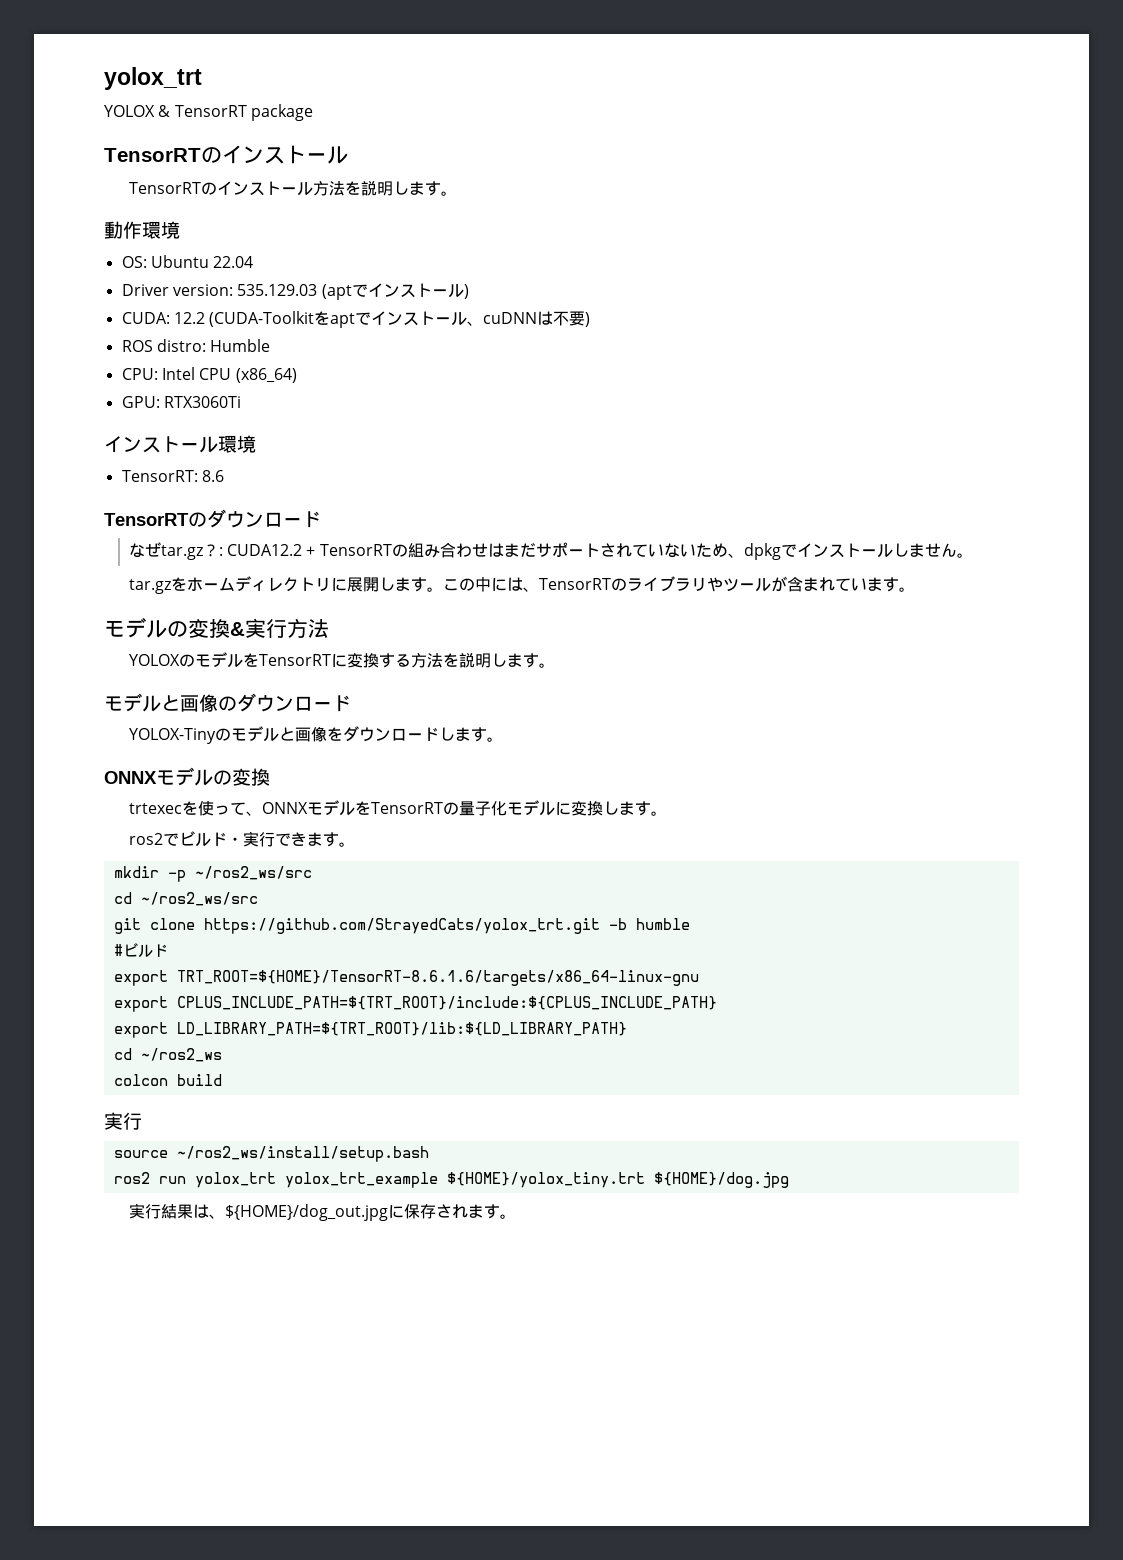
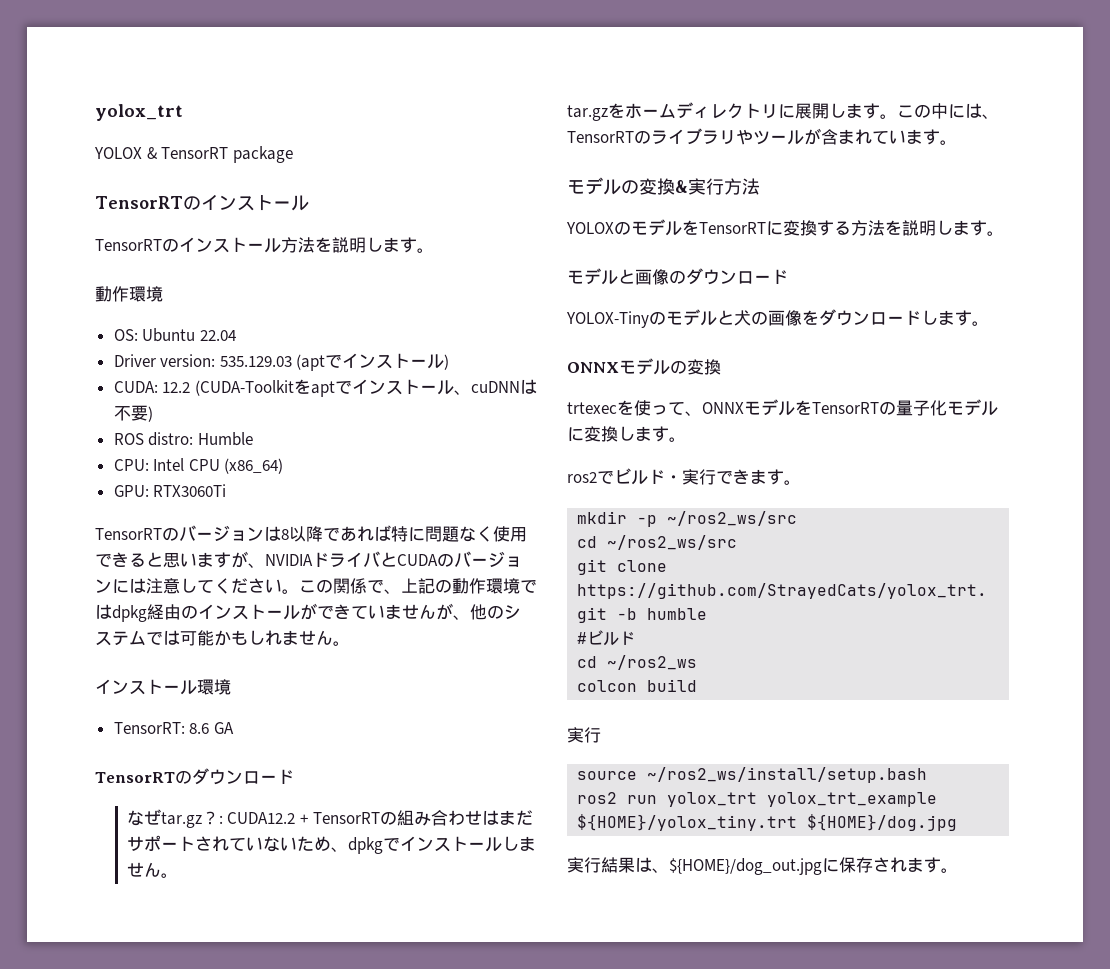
(241, 402) none -> [95,525,527,542] [95,551,522,568] [95,578,537,594] [95,603,521,622] [95,630,350,646] // TensorRTのバージョンは8以降であれば特に問題なく使用できると思いますが、NVIDIAドライバとCUDAのバージョンには注意してください。この関係で、上記の動作環境ではdpkg経由のインストールができていませんが、他のシステムでは可能かもしれません。
(224, 476) none -> [213,722,234,734] GA
(295, 734) none -> [734,310,768,326] 犬の
[113,970,699,986] [113,996,717,1012] [113,1022,627,1038] // export TRT_ROOT=${HOME}/TensorRT-8.6.1.6/targets/x86_64-linux-gnu // export CPLUS_INCLUDE_PATH=${TRT_ROOT}/include:${CPLUS_INCLUDE_PATH} // export LD_LIBRARY_PATH=${TRT_ROOT}/lib:${LD_LIBRARY_PATH} -> (636, 638) none

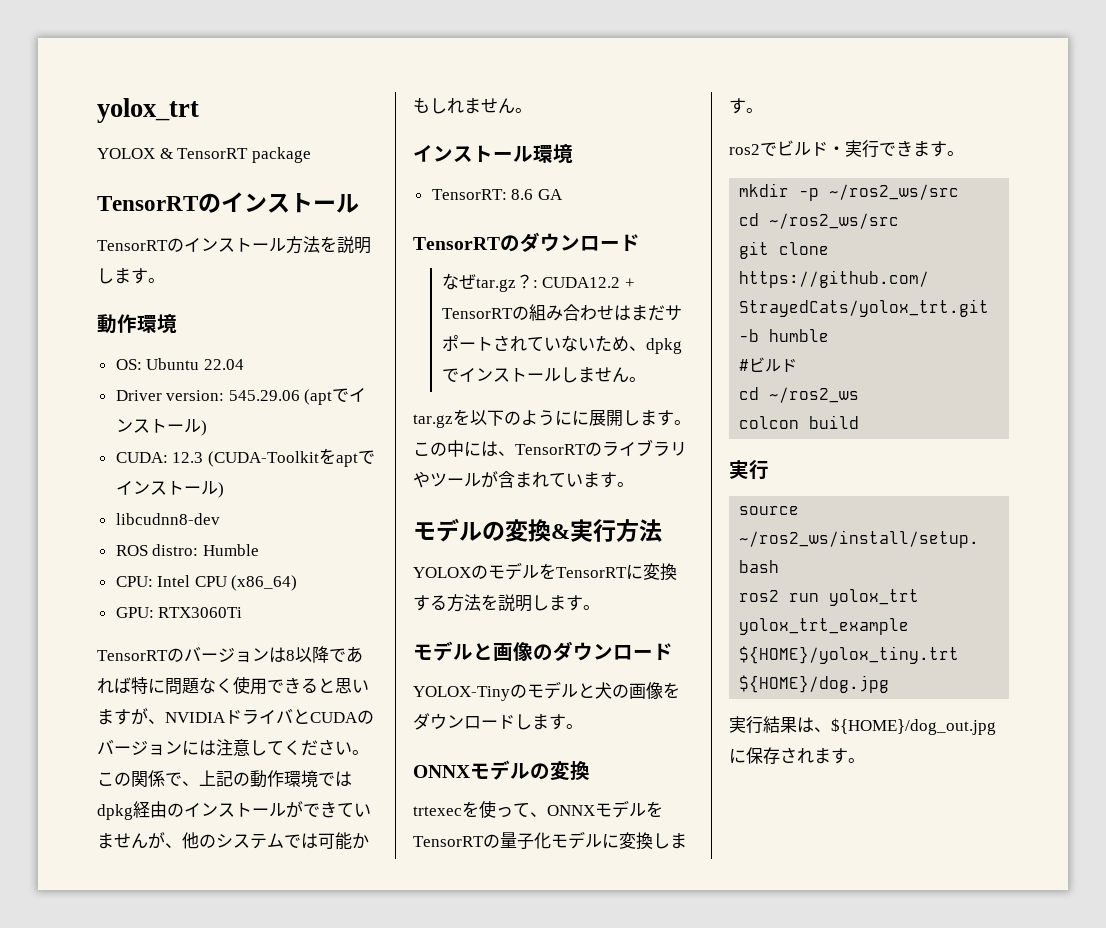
[219,356,292,367] 535.129.03 -> [228,390,300,401] 545.29.06
[162,382,191,393] 12.2 -> [172,452,204,463] 12.3
[453,379,537,395] [113,405,153,422] 、cuDNNは不要) -> [217,482,224,498] [115,513,220,525] ) // libcudnn8-dev
[625,102,778,119] ホームディレクトリ -> [470,410,572,426] 以下のように

